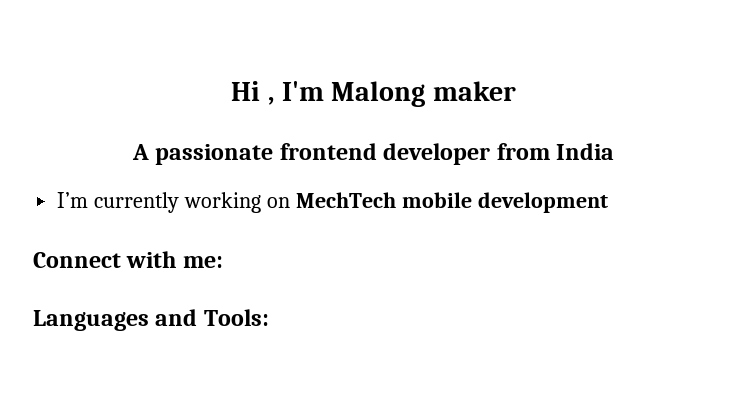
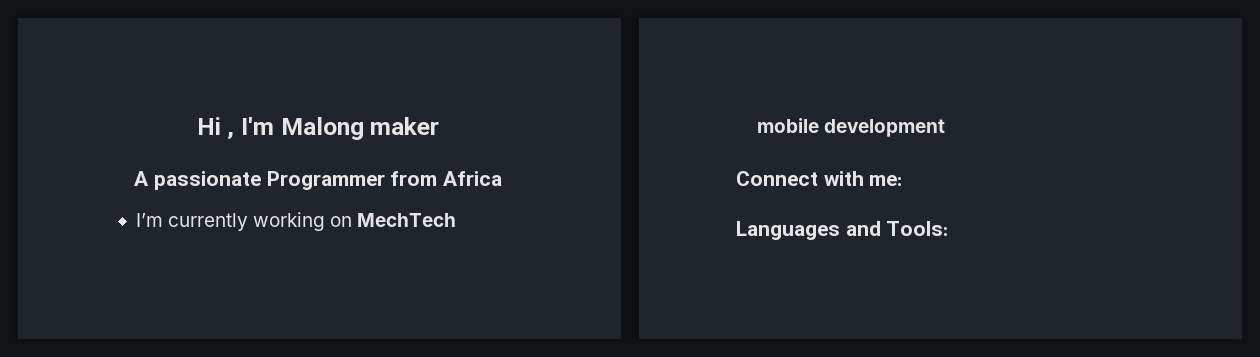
[279,143,615,165] frontend developer from India -> [266,171,502,190] Programmer from Africa

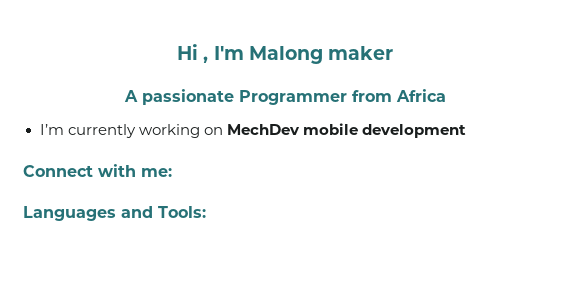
[357,213,457,227] MechTech -> [226,124,300,135] MechDev

